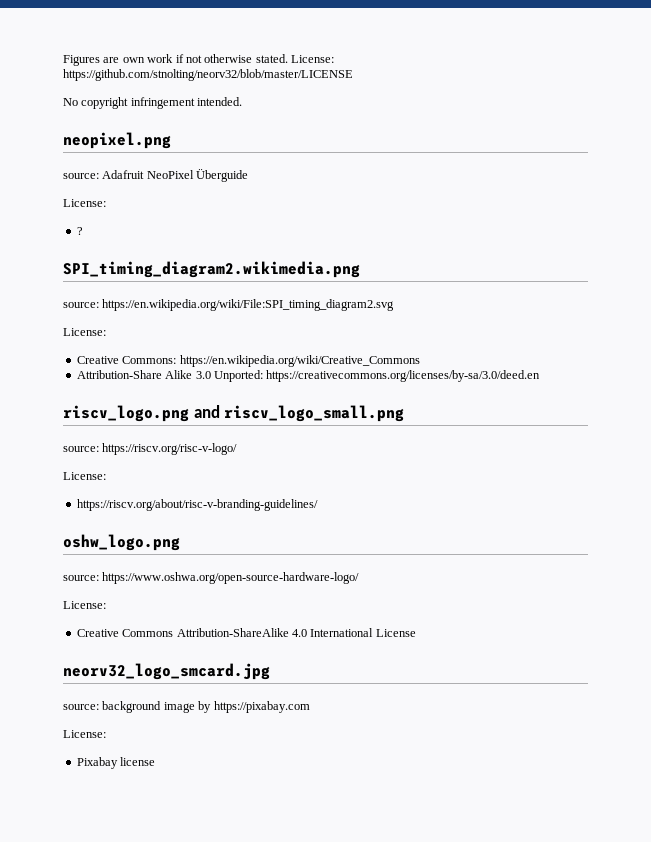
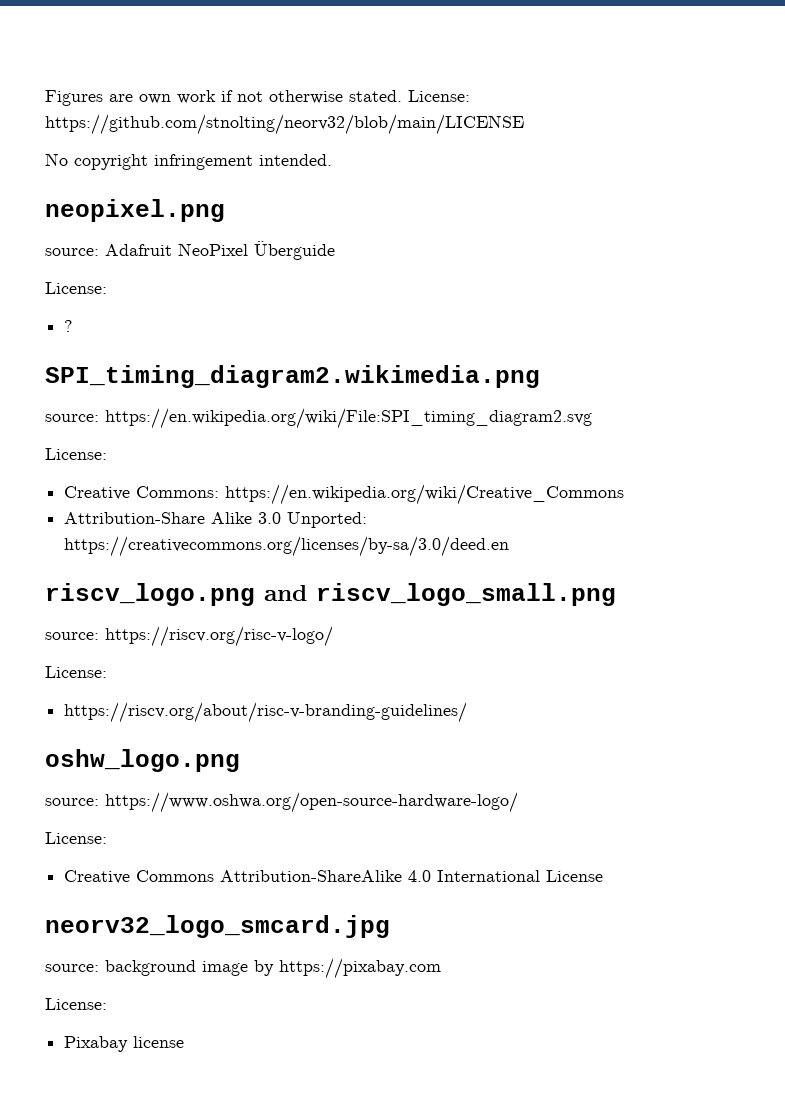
[63,69,353,81] https://github.com/stnolting/neorv32/blob/master/LICENSE -> [45,114,524,135] https://github.com/stnolting/neorv32/blob/main/LICENSE

